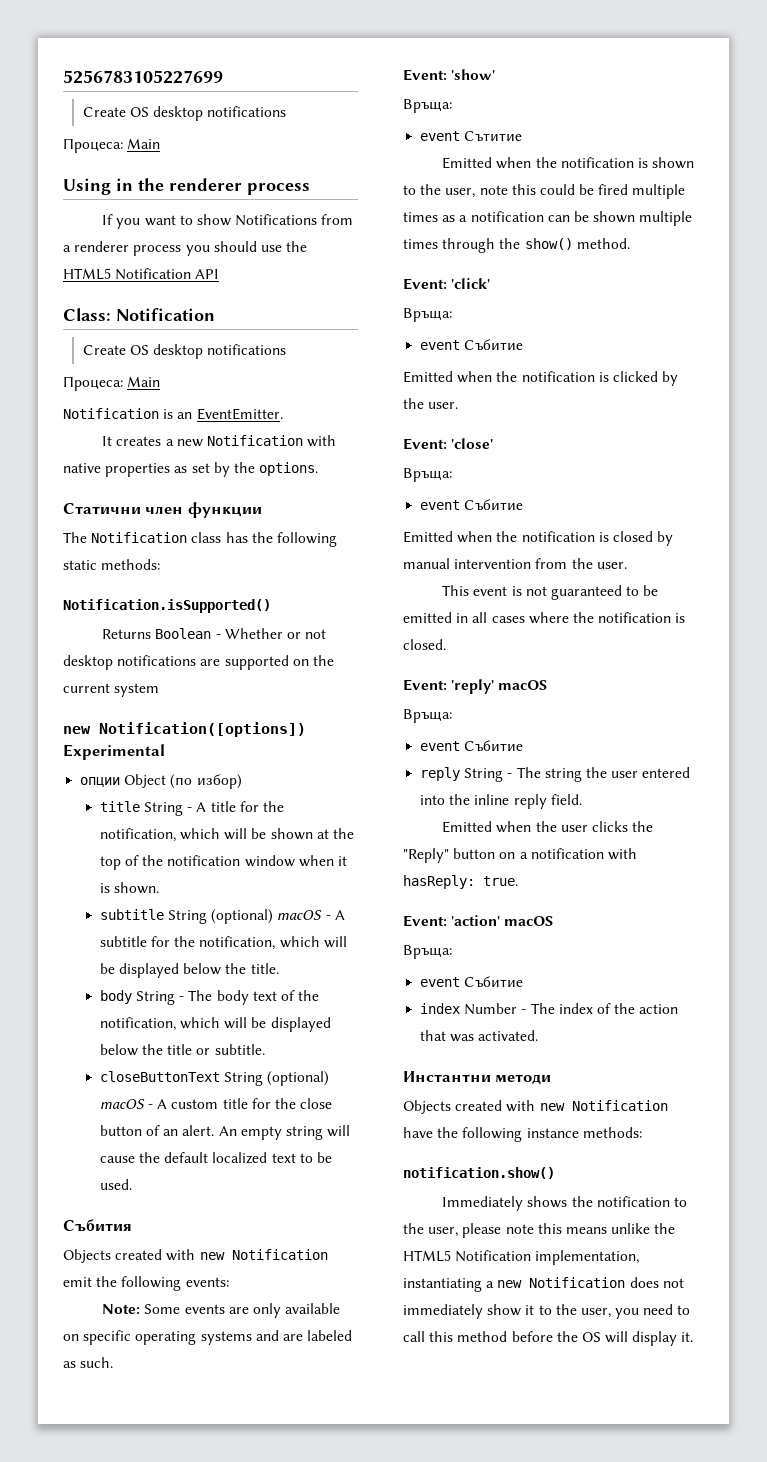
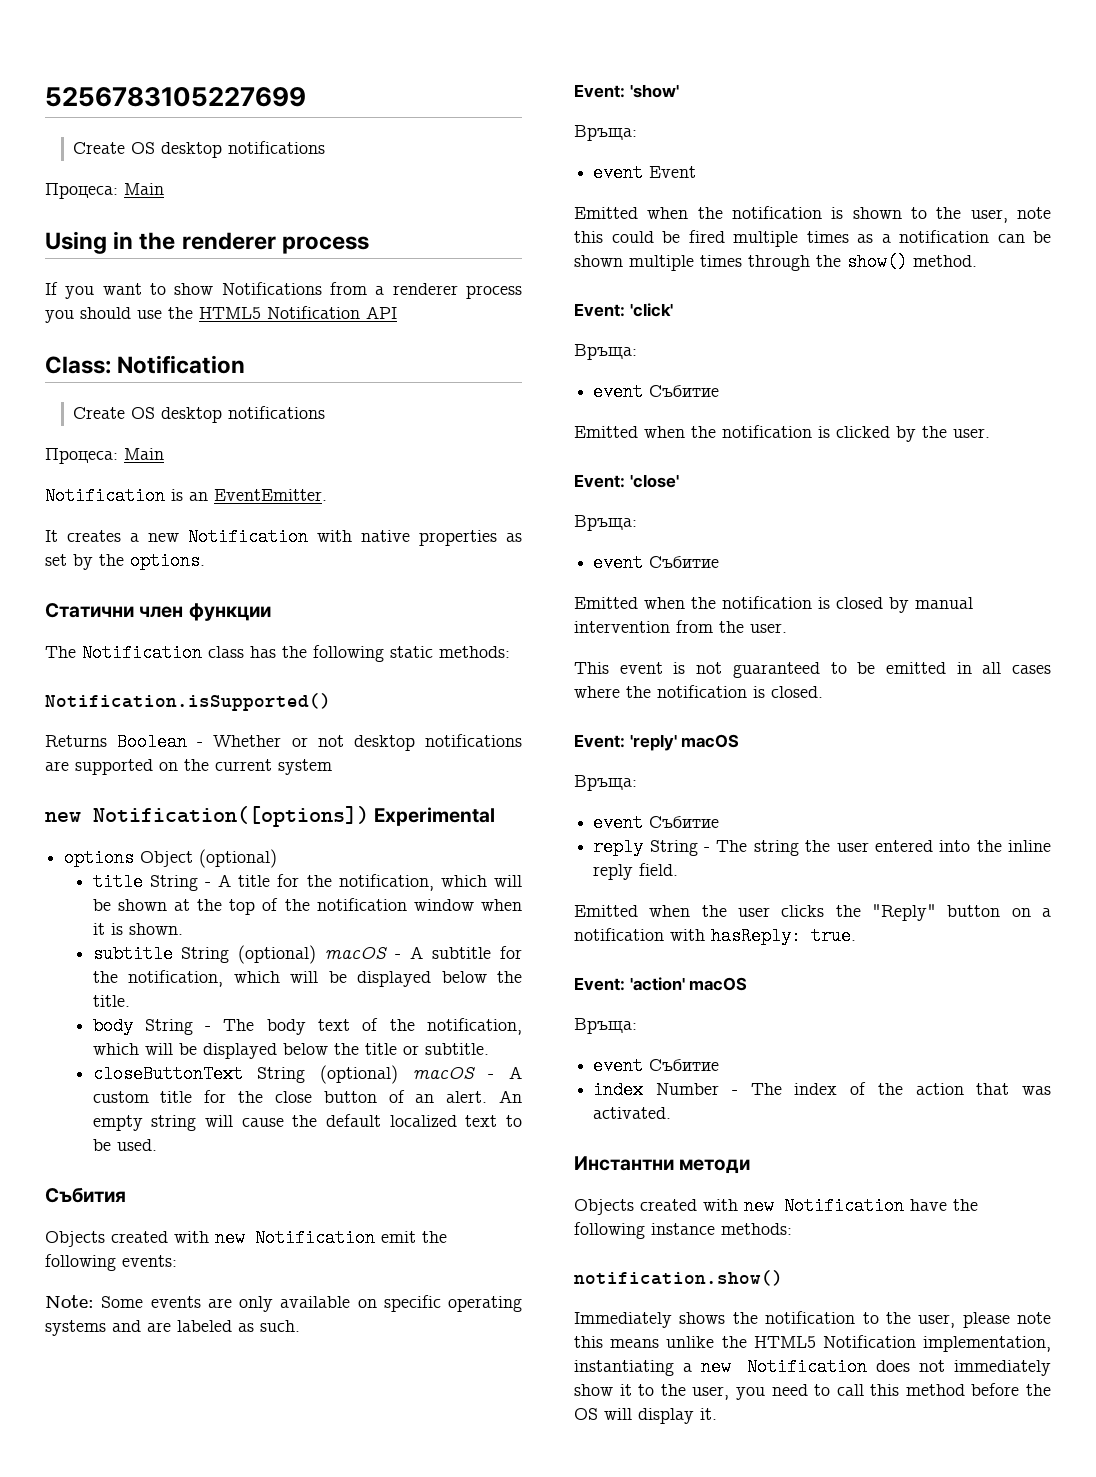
[80,774,242,789] опции Object (по избор) -> [64,849,278,868] options Object (optional)
[464,131,523,142] Сътитие -> [649,166,697,178] Event

